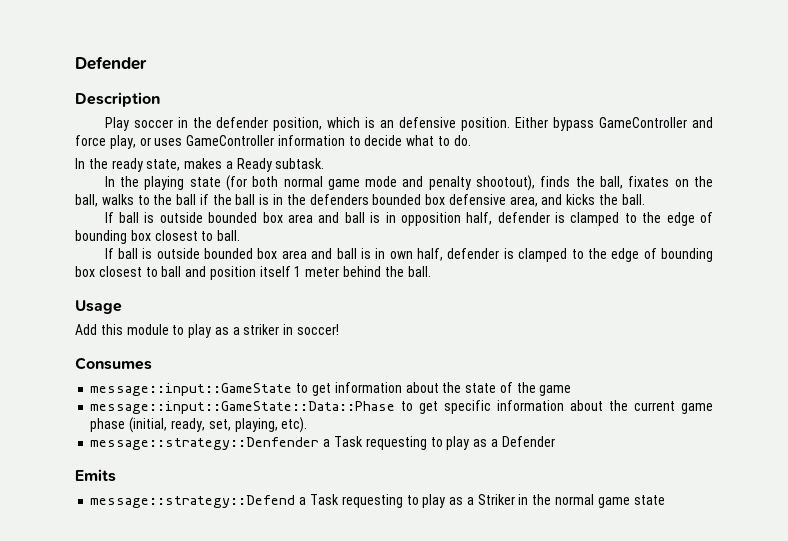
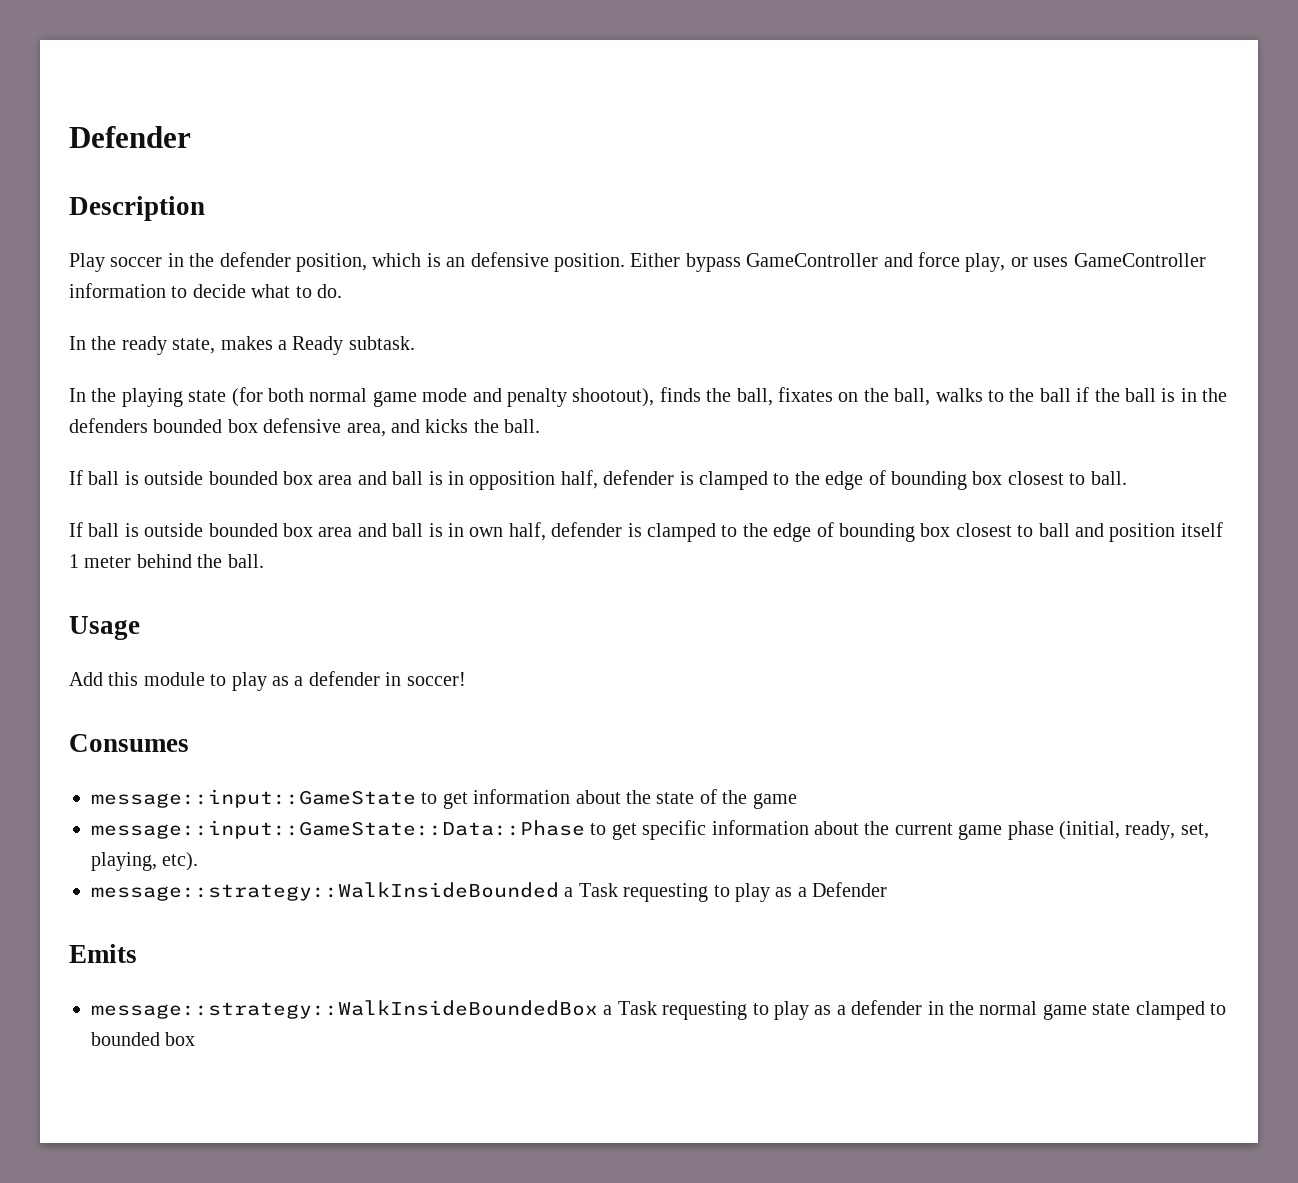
[243,324,280,335] striker -> [308,671,380,686] defender
[90,437,320,450] message::strategy::Denfender -> [91,882,559,901] message::strategy::WalkInsideBounded
[90,494,515,508] message::strategy::Defend a Task requesting to play as a Striker -> [91,1000,923,1020] message::strategy::WalkInsideBoundedBox a Task requesting to play as a defender
(665, 500) none -> [1135,1001,1226,1020] [91,1032,196,1046] clamped to bounded box

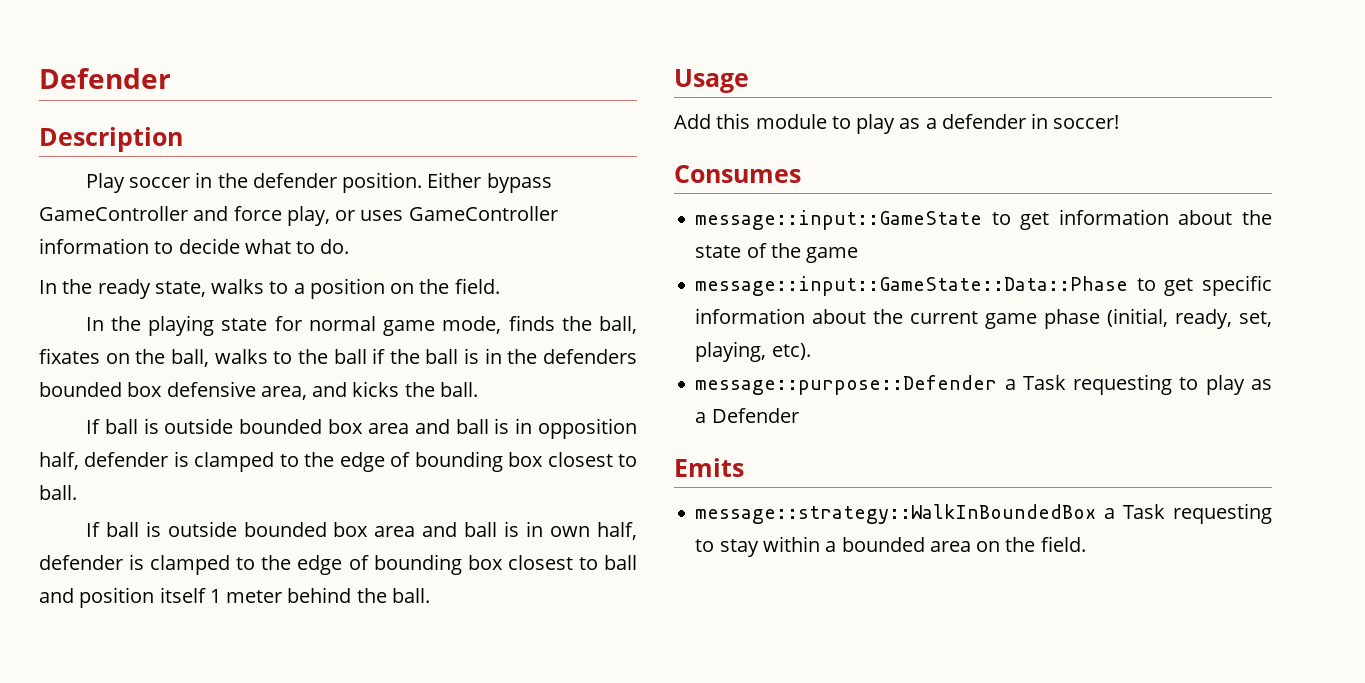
[296,252,549,272] position, which is an defensive -> (337, 180) none
[220,336,415,355] [69,387,655,407] makes a Ready subtask. // In the playing state (for both normal game mode and penalty shootout), -> [211,278,500,299] [85,315,502,336] walks to a position on the field. // In the playing state for normal game mode,
[91,882,559,901] message::strategy::WalkInsideBounded -> [695,375,998,395] message::purpose::Defender
[91,1000,1226,1020] [91,1032,196,1046] message::strategy::WalkInsideBoundedBox a Task requesting to play as a defender in the normal game state clamped to bounded box -> [695,503,1272,524] [695,536,1086,557] message::strategy::WalkInBoundedBox a Task requesting to stay within a bounded area on the field.

